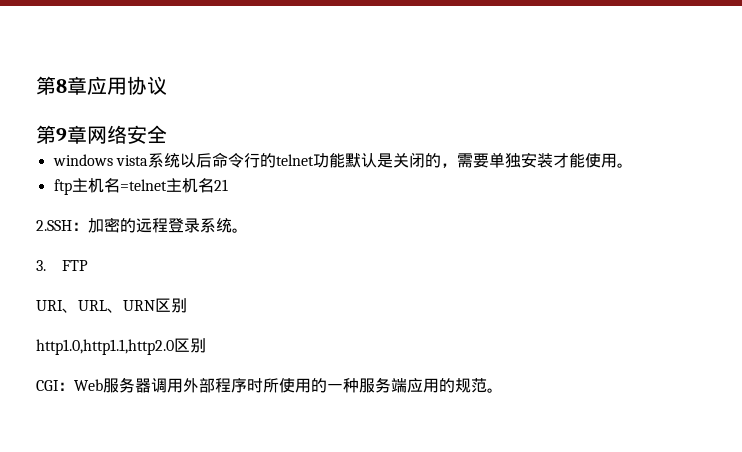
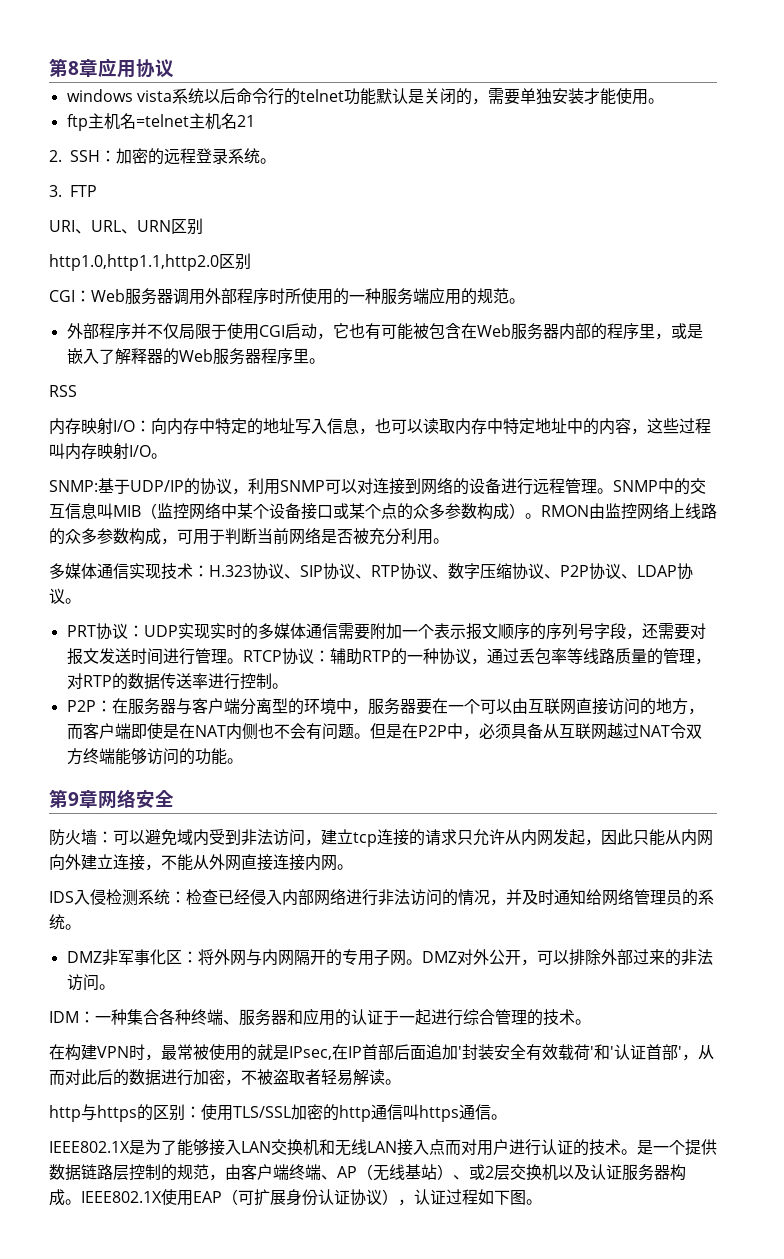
[36,125,167,144] // 第9章网络安全 -> (174, 68) none
[36,220,72,231] 2.SSH -> [49,150,100,162] 2. SSH
(503, 390) none -> [66,323,703,340] [66,348,325,365] [49,385,77,397] [49,418,711,435] [49,443,167,460] [49,477,706,495] [49,502,717,520] [49,527,449,545] [49,563,693,580] [49,588,81,604] [66,623,706,640] [66,648,711,665] [66,673,288,690] [66,698,704,715] [66,723,702,740] [66,748,243,765] [49,789,174,809] [49,829,713,847] [49,854,353,871] [49,888,714,906] [49,914,81,930] [66,949,713,966] [66,974,115,991] [49,1008,591,1026] [49,1044,714,1061] [49,1069,401,1086] [49,1104,507,1122] [49,1139,717,1156] [49,1164,686,1181] [49,1189,542,1206] // 外部程序并不仅局限于使用CGI启动，它也有可能被包含在Web服务器内部的程序里，或是嵌入了解释器的Web服务器程序里。 // RSS // 内存映射I/O：向内存中特定的地址写入信息，也可以读取内存中特定地址中的内容，这些过程叫内存映射I/O。 // SNMP:基于UDP/IP的协议，利用SNMP可以对连接到网络的设备进行远程管理。SNMP中的交互信息叫MIB（监控网络中某个设备接口或某个点的众多参数构成）。RMON由监控网络上线路的众多参数构成，可用于判断当前网络是否被充分利用。 // 多媒体通信实现技术：H.323协议、SIP协议、RTP协议、数字压缩协议、P2P协议、LDAP协议。 // PRT协议：UDP实现实时的多媒体通信需要附加一个表示报文顺序的序列号字段，还需要对报文发送时间进行管理。RTCP协议：辅助RTP的一种协议，通过丢包率等线路质量的管理，对RTP的数据传送率进行控制。 // P2P：在服务器与客户端分离型的环境中，服务器要在一个可以由互联网直接访问的地方，而客户端即使是在NAT内侧也不会有问题。但是在P2P中，必须具备从互联网越过NAT令双方终端能够访问的功能。 // 第9章网络安全 // 防火墙：可以避免域内受到非法访问，建立tcp连接的请求只允许从内网发起，因此只能从内网向外建立连接，不能从外网直接连接内网。 // IDS入侵检测系统：检查已经侵入内部网络进行非法访问的情况，并及时通知给网络管理员的系统。 // DMZ非军事化区：将外网与内网隔开的专用子网。DMZ对外公开，可以排除外部过来的非法访问。 // IDM：一种集合各种终端、服务器和应用的认证于一起进行综合管理的技术。 // 在构建VPN时，最常被使用的就是IPsec,在IP首部后面追加'封装安全有效载荷'和'认证首部'，从而对此后的数据进行加密，不被盗取者轻易解读。 // http与https的区别：使用TLS/SSL加密的http通信叫https通信。 // IEEE802.1X是为了能够接入LAN交换机和无线LAN接入点而对用户进行认证的技术。是一个提供数据链路层控制的规范，由客户端终端、AP（无线基站）、或2层交换机以及认证服务器构成。IEEE802.1X使用EAP（可扩展身份认证协议），认证过程如下图。

